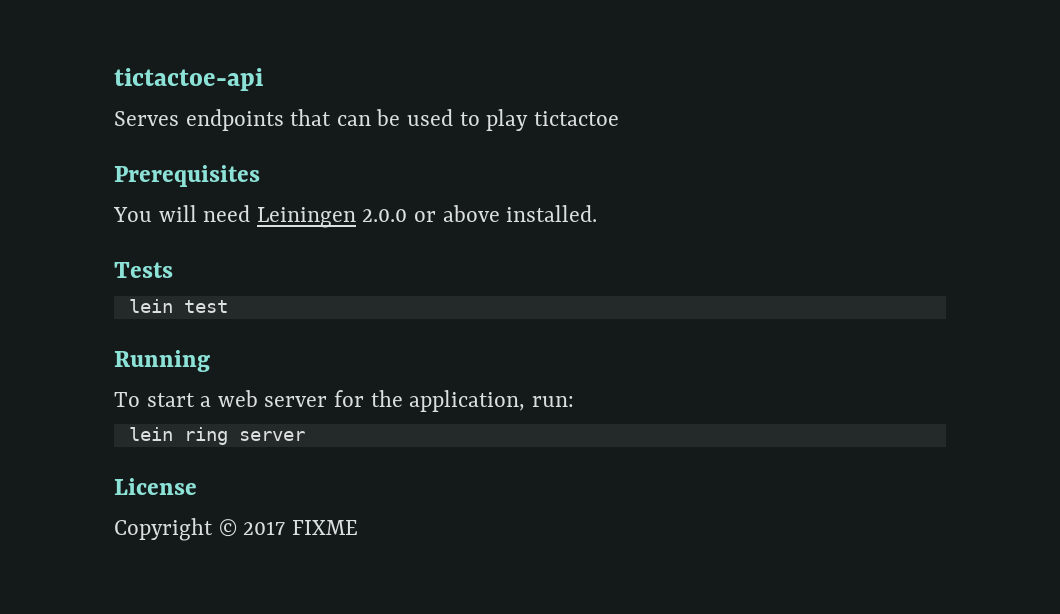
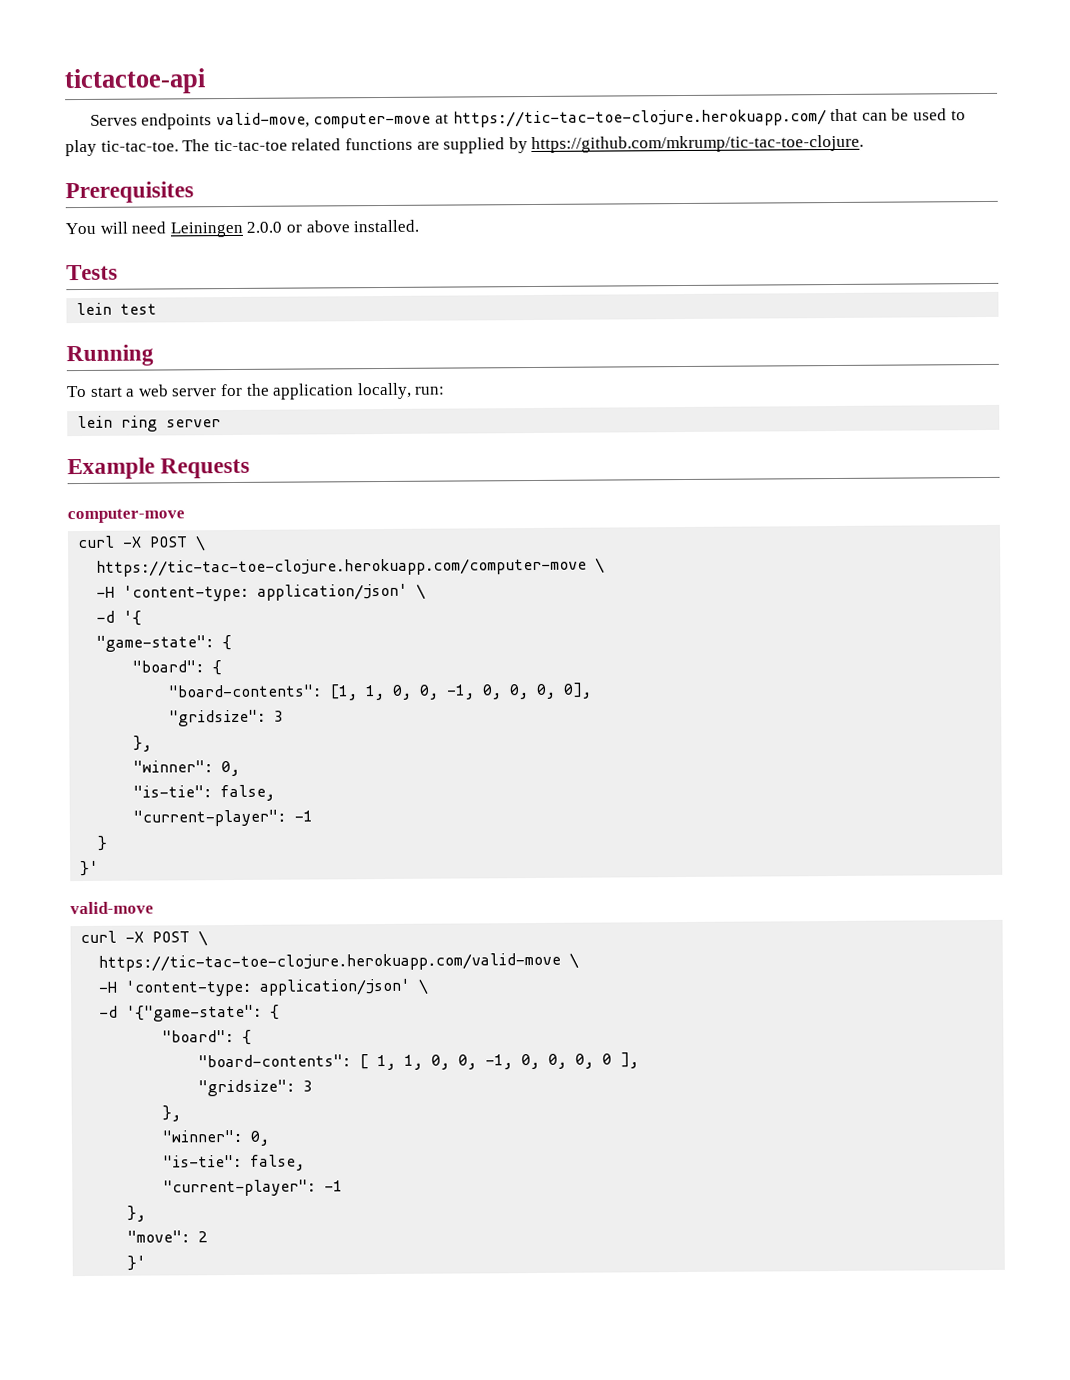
(284, 120) none -> [215,109,827,129] valid-move, computer-move at https://tic-tac-toe-clojure.herokuapp.com/
[533,111,619,126] tictactoe -> [100,134,865,154] tic-tac-toe. The tic-tac-toe related functions are supplied by https://github.com/mkrump/tic-tac-toe-clojure.
[409,390,526,412] application, -> [272,382,412,400] application locally,
[114,478,197,495] [114,518,358,541] License // Copyright © 2017 FIXME -> [67,457,251,480] [67,508,185,524] [77,535,207,552] [96,557,606,577] [96,583,427,602] [96,610,143,626] [96,635,233,652] [132,660,223,676] [168,682,593,701] [169,709,285,727] [133,735,153,752] [133,760,241,777] [133,784,276,802] [133,809,314,827] [97,835,109,851] [80,860,100,877] [70,901,154,915] [80,930,209,947] [98,952,580,972] [98,978,430,997] [99,1004,281,1022] [162,1029,253,1045] [198,1052,640,1071] [198,1079,314,1097] [162,1105,182,1122] [162,1129,271,1146] [163,1154,306,1171] [163,1179,344,1197] [127,1205,147,1222] [127,1230,209,1243] [127,1255,147,1271] Example Requests // computer-move // curl -X POST \ // https://tic-tac-toe-clojure.herokuapp.com/computer-move \ // -H 'content-type: application/json' \ // -d '{ // "game-state": { // "board": { // "board-contents": [1, 1, 0, 0, -1, 0, 0, 0, 0], // "gridsize": 3 // }, // "winner": 0, // "is-tie": false, // "current-player": -1 // } // }' // valid-move // curl -X POST \ // https://tic-tac-toe-clojure.herokuapp.com/valid-move \ // -H 'content-type: application/json' \ // -d '{"game-state": { // "board": { // "board-contents": [ 1, 1, 0, 0, -1, 0, 0, 0, 0 ], // "gridsize": 3 // }, // "winner": 0, // "is-tie": false, // "current-player": -1 // }, // "move": 2 // }'

